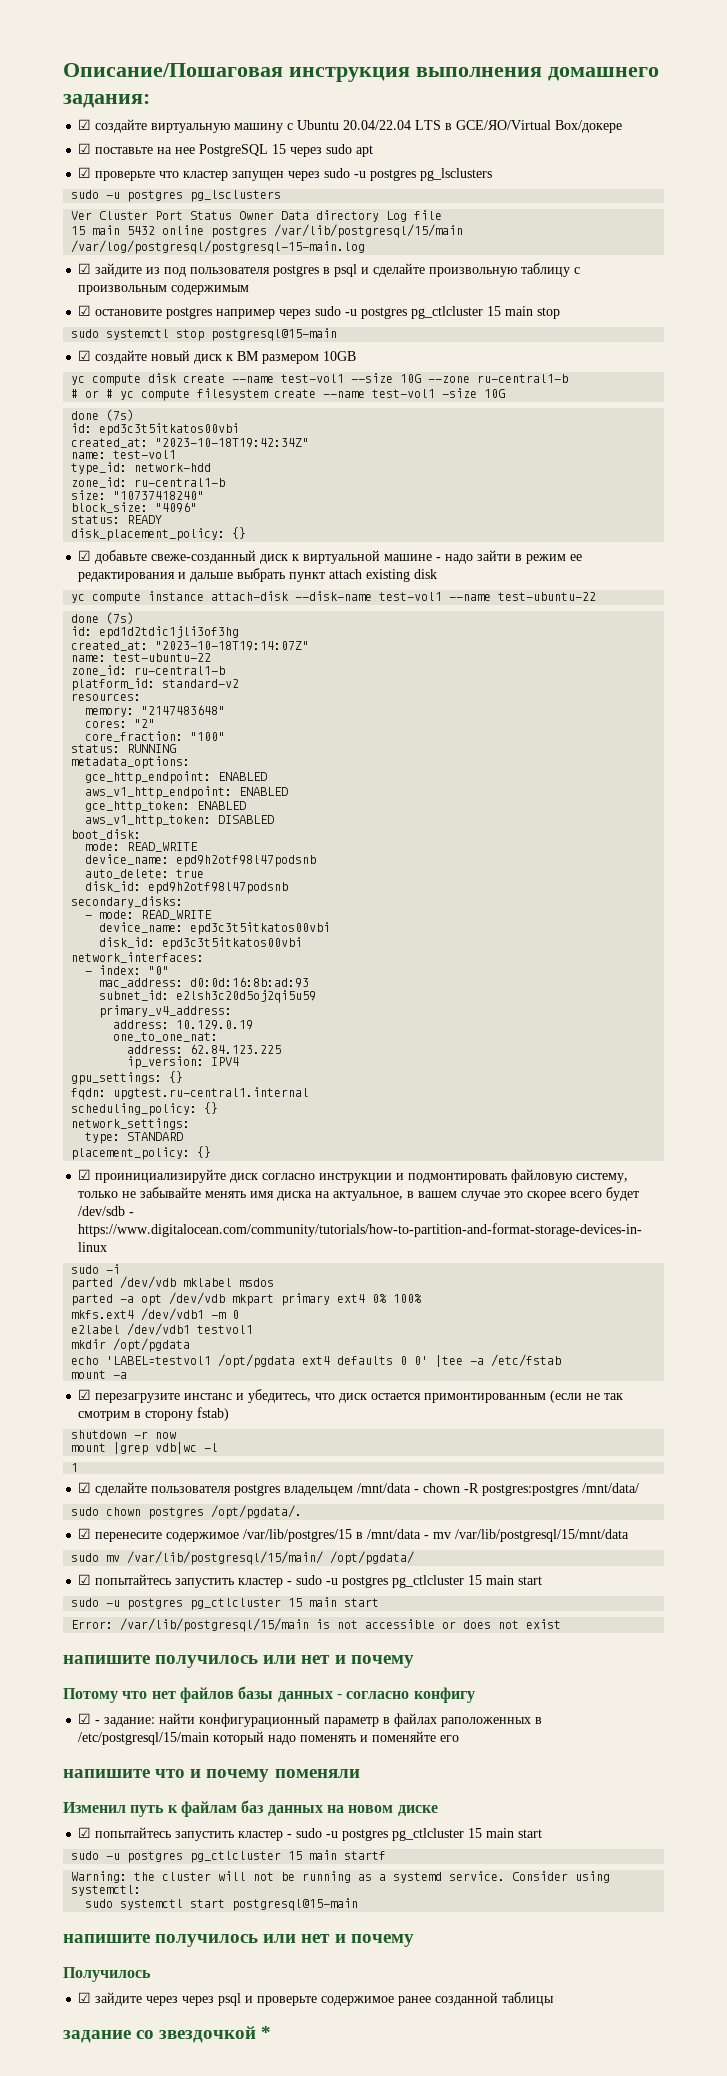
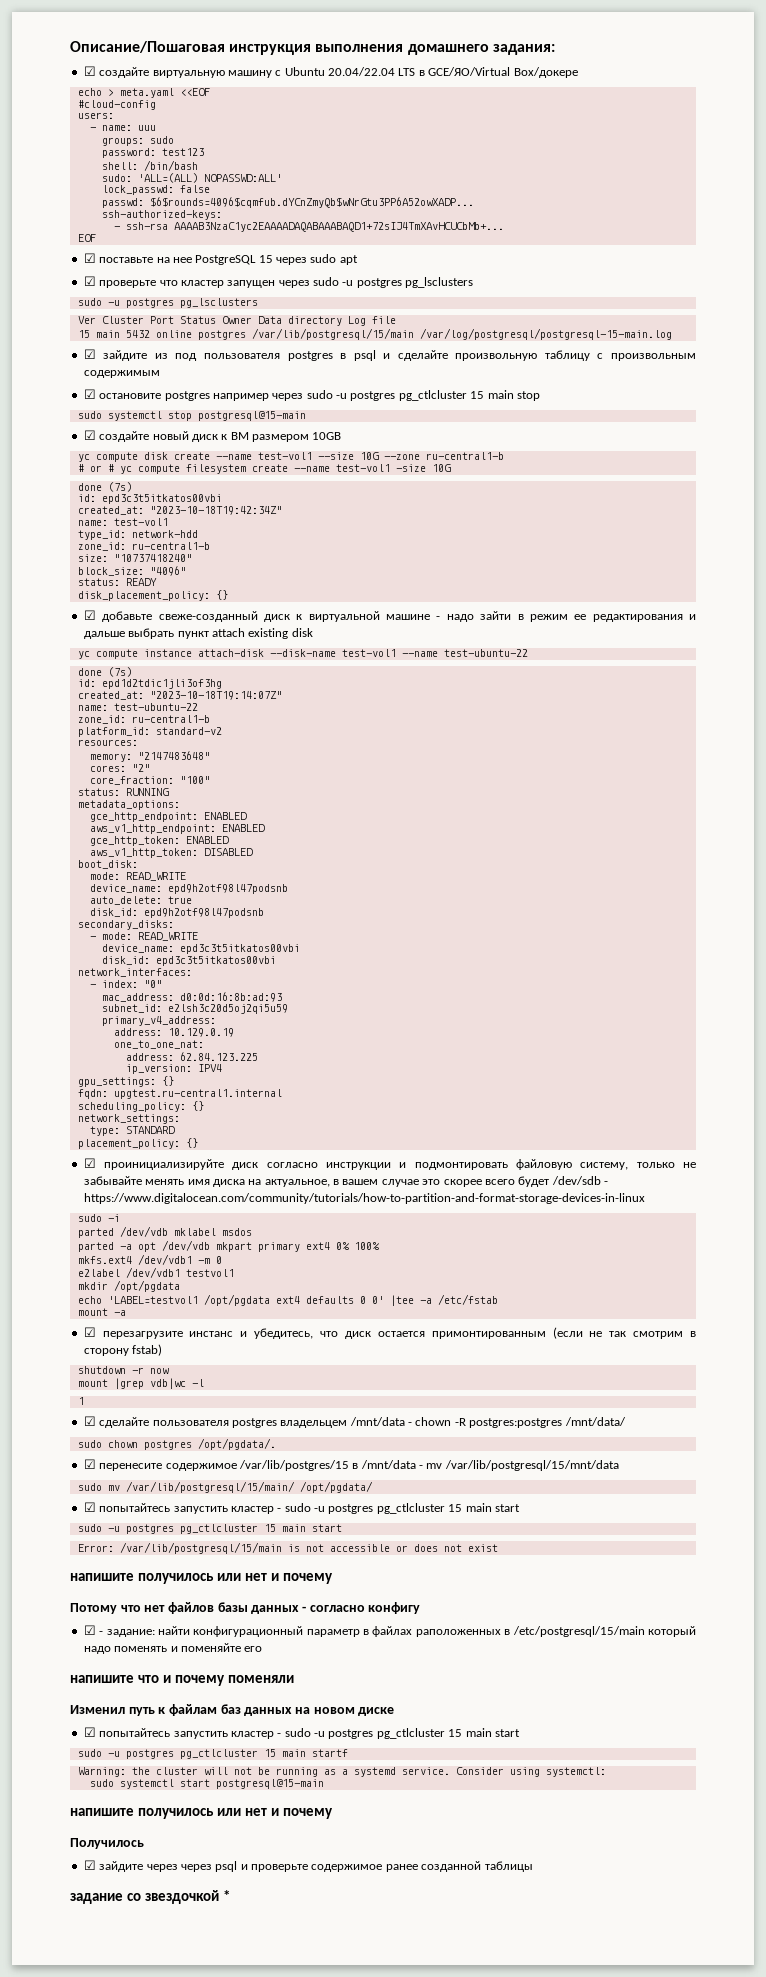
(623, 126) none -> [77,88,210,98] [77,100,156,110] [77,112,114,119] [89,125,156,131] [101,136,174,146] [101,148,204,158] [101,160,198,171] [101,173,282,183] [101,185,210,195] [101,197,474,208] [101,210,222,220] [113,222,504,232] [77,234,96,242] // echo > meta.yaml <<EOF // #cloud-config // users: // - name: uuu // groups: sudo // password: test123 // shell: /bin/bash // sudo: 'ALL=(ALL) NOPASSWD:ALL' // lock_passwd: false // passwd: $6$rounds=4096$cqmfub.dYCnZmyQb$wNrGtu3PP6A52owXADP... // ssh-authorized-keys: // - ssh-rsa AAAAB3NzaC1yc2EAAAADAQABAAABAQD1+72sIJ4TmXAvHCUCbMb+... // EOF

